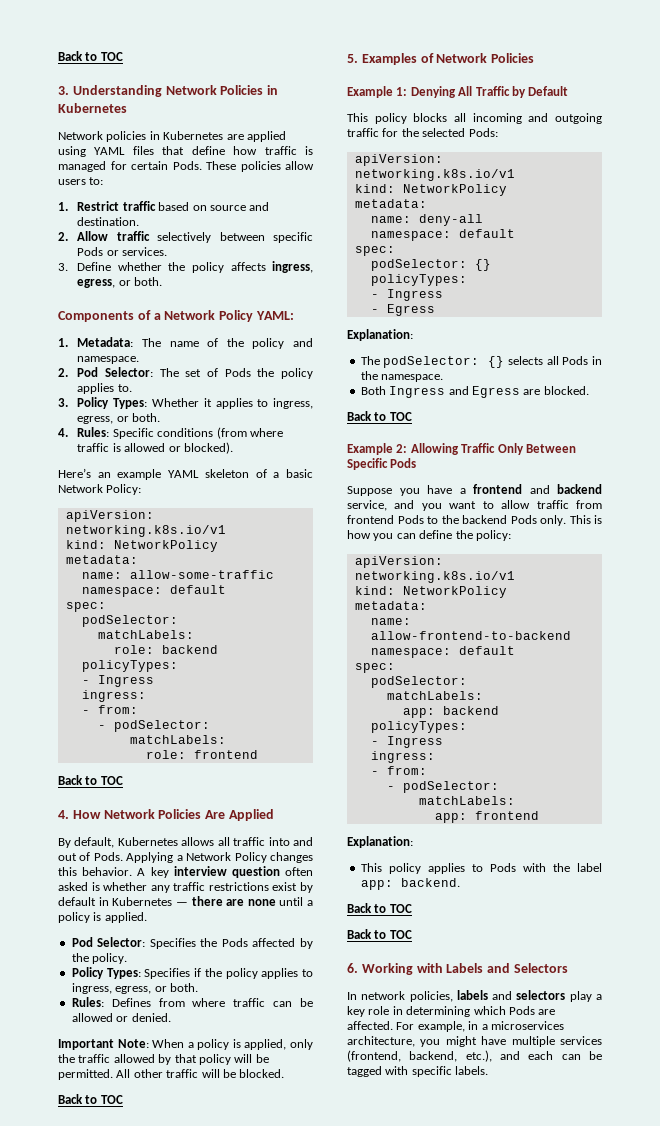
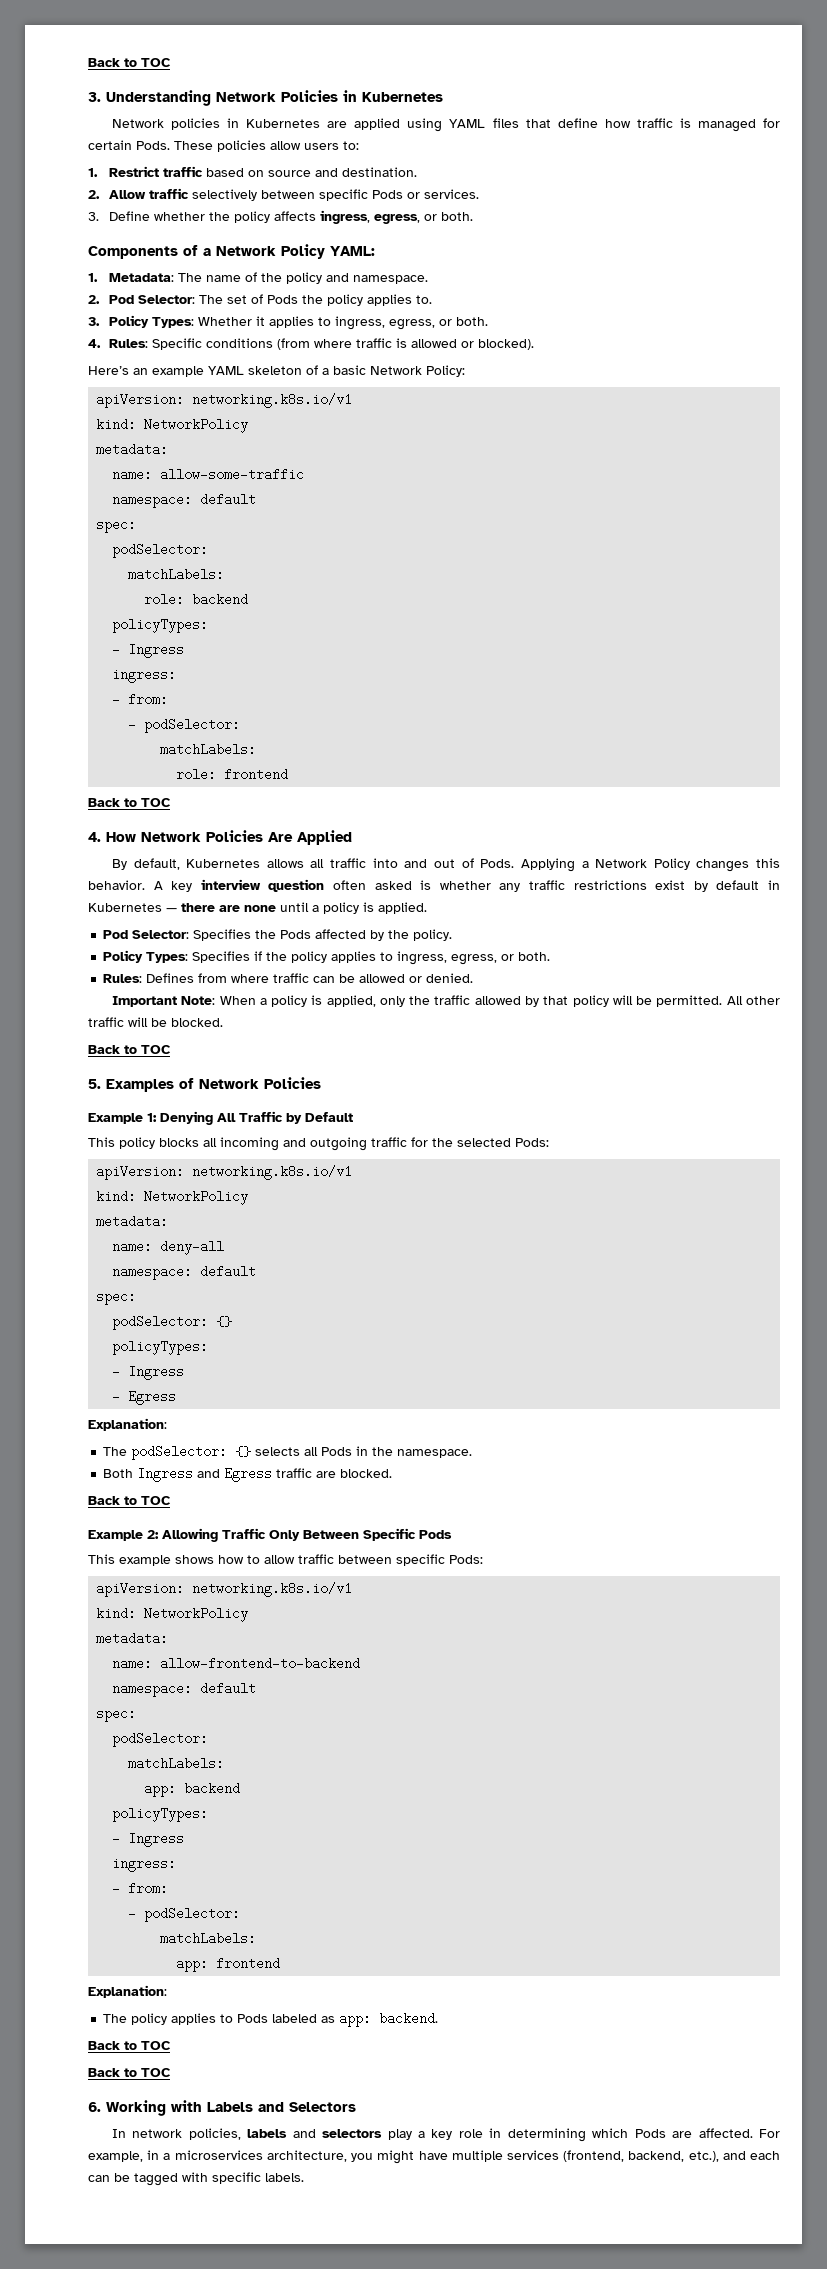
(520, 392) none -> [276,1468,313,1478] traffic
[347,484,602,496] [347,500,602,511] [347,515,602,526] [347,530,511,541] Suppose you have a frontend and backend service, and you want to allow traffic from frontend Pods to the backend Pods only. This is how you can define the policy: -> [88,1554,483,1566] This example shows how to allow traffic between specific Pods:
[360,863,382,872] This -> [103,2014,128,2023] The
[522,863,602,872] with the label -> [272,2014,336,2023] labeled as

